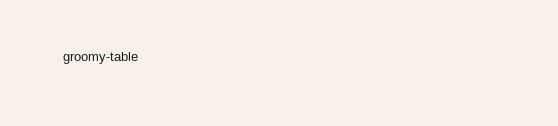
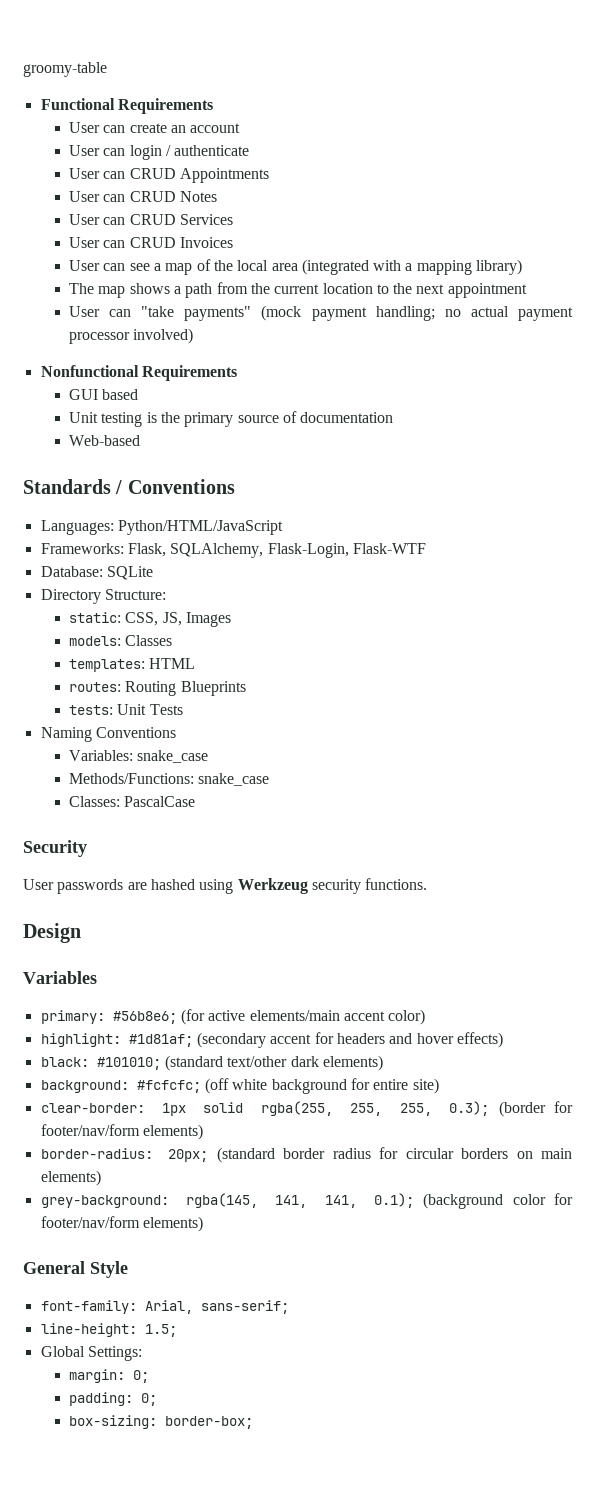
(138, 58) none -> [40,98,213,114] [68,122,241,133] [68,145,250,160] [68,168,269,183] [68,191,217,202] [68,214,233,225] [68,237,233,248] [68,259,523,275] [68,282,527,298] [68,305,573,321] [68,328,194,344] [40,365,237,381] [68,389,139,400] [68,411,394,427] [68,435,140,446] [23,479,235,494] [40,520,283,535] [40,543,426,558] [40,566,153,580] [40,589,166,604] [68,612,231,627] [68,635,173,646] [68,658,196,672] [68,681,246,696] [68,704,183,715] [40,727,176,742] [68,750,209,763] [68,773,270,786] [68,796,196,807] [23,840,87,857] [23,878,428,894] [23,923,81,943] [23,971,97,984] [40,1009,426,1025] [40,1032,503,1048] [40,1055,383,1071] [40,1078,439,1094] [40,1101,573,1117] [40,1124,203,1140] [40,1147,572,1163] [40,1170,101,1186] [40,1193,573,1209] [40,1216,203,1232] [23,1261,128,1278] [40,1300,289,1314] [40,1323,177,1337] [40,1346,142,1361] [68,1369,149,1383] [68,1392,157,1406] [68,1415,253,1429] // Functional Requirements // User can create an account // User can login / authenticate // User can CRUD Appointments // User can CRUD Notes // User can CRUD Services // User can CRUD Invoices // User can see a map of the local area (integrated with a mapping library) // The map shows a path from the current location to the next appointment // User can "take payments" (mock payment handling; no actual payment processor involved) // Nonfunctional Requirements // GUI based // Unit testing is the primary source of documentation // Web-based // Standards / Conventions // Languages: Python/HTML/JavaScript // Frameworks: Flask, SQLAlchemy, Flask-Login, Flask-WTF // Database: SQLite // Directory Structure: // static: CSS, JS, Images // models: Classes // templates: HTML // routes: Routing Blueprints // tests: Unit Tests // Naming Conventions // Variables: snake_case // Methods/Functions: snake_case // Classes: PascalCase // Security // User passwords are hashed using Werkzeug security functions. // Design // Variables // primary: #56b8e6; (for active elements/main accent color) // highlight: #1d81af; (secondary accent for headers and hover effects) // black: #101010; (standard text/other dark elements) // background: #fcfcfc; (off white background for entire site) // clear-border: 1px solid rgba(255, 255, 255, 0.3); (border for footer/nav/form elements) // border-radius: 20px; (standard border radius for circular borders on main elements) // grey-background: rgba(145, 141, 141, 0.1); (background color for footer/nav/form elements) // General Style // font-family: Arial, sans-serif; // line-height: 1.5; // Global Settings: // margin: 0; // padding: 0; // box-sizing: border-box;

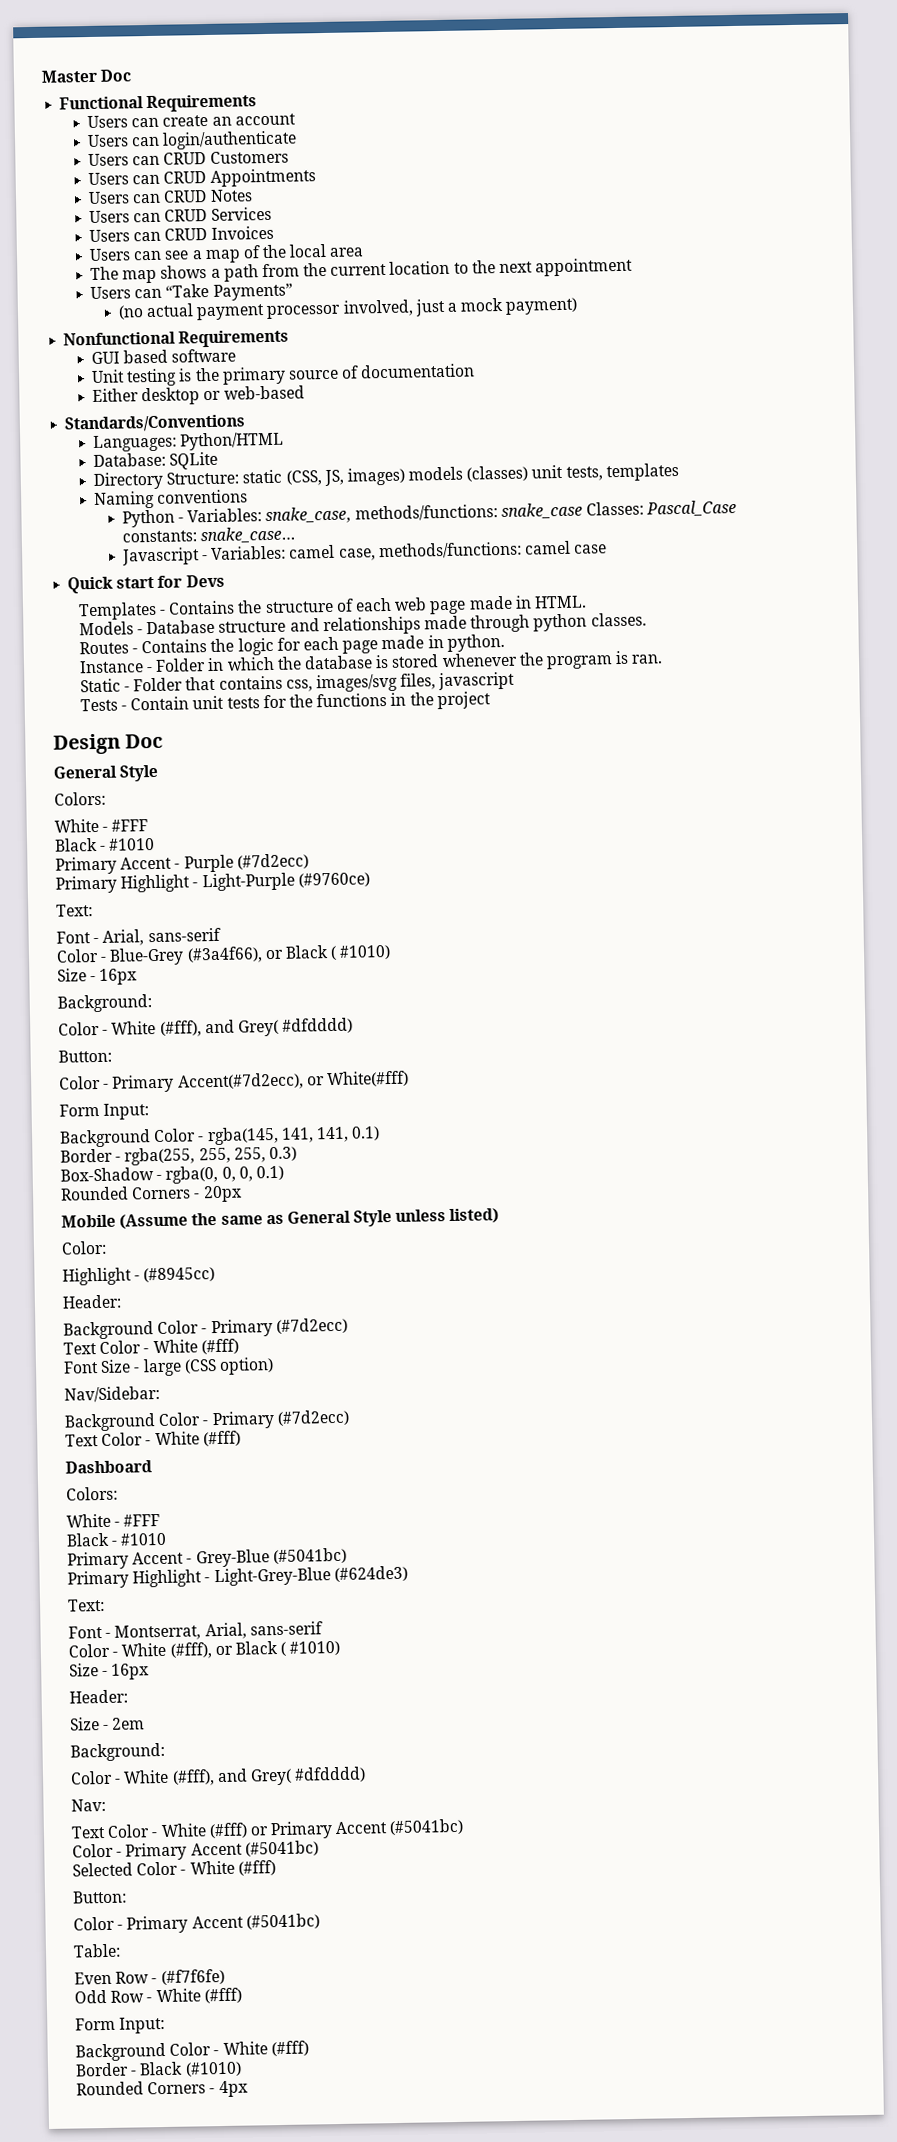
[23,62,107,77] groomy-table -> [41,69,133,83] Master Doc
[68,122,100,133] User -> [86,115,128,129] Users
[68,145,250,160] [68,168,100,179] User can login / authenticate // User -> [86,130,298,150] [87,150,289,167] [87,172,129,186] Users can login/authenticate // Users can CRUD Customers // Users
[68,191,100,202] User -> [87,191,130,205] Users
[68,214,100,225] User -> [88,210,130,224] Users
[68,237,100,248] User -> [88,229,130,243] Users
[68,260,100,271] User -> [88,248,131,262] Users
[301,259,523,275] (integrated with a mapping library) -> (365, 252) none
[68,305,573,321] [68,328,194,344] User can "take payments" (mock payment handling; no actual payment processor involved) -> [89,283,293,301] [117,297,579,321] Users can “Take Payments” // (no actual payment processor involved, just a mock payment)
(139, 394) none -> [171,348,237,363] software
[68,435,140,446] [23,479,235,494] [40,520,283,535] [40,543,426,558] [40,566,153,580] [40,589,166,604] [68,612,231,627] [68,635,173,646] [68,658,196,672] [68,681,246,696] [68,704,183,715] [40,727,176,742] [68,750,209,763] [68,773,270,786] [68,796,196,807] [23,840,87,857] [23,878,428,894] [23,923,81,943] [23,971,97,984] [40,1009,426,1025] [40,1032,503,1048] [40,1055,383,1071] [40,1078,439,1094] [40,1101,573,1117] [40,1124,203,1140] [40,1147,572,1163] [40,1170,101,1186] [40,1193,573,1209] [40,1216,203,1232] [23,1261,128,1278] [40,1300,289,1314] [40,1323,177,1337] [40,1346,142,1361] [68,1369,149,1383] [68,1392,157,1406] [68,1415,253,1429] Web-based // Standards / Conventions // Languages: Python/HTML/JavaScript // Frameworks: Flask, SQLAlchemy, Flask-Login, Flask-WTF // Database: SQLite // Directory Structure: // static: CSS, JS, Images // models: Classes // templates: HTML // routes: Routing Blueprints // tests: Unit Tests // Naming Conventions // Variables: snake_case // Methods/Functions: snake_case // Classes: PascalCase // Security // User passwords are hashed using Werkzeug security functions. // Design // Variables // primary: #56b8e6; (for active elements/main accent color) // highlight: #1d81af; (secondary accent for headers and hover effects) // black: #101010; (standard text/other dark elements) // background: #fcfcfc; (off white background for entire site) // clear-border: 1px solid rgba(255, 255, 255, 0.3); (border for footer/nav/form elements) // border-radius: 20px; (standard border radius for circular borders on main elements) // grey-background: rgba(145, 141, 141, 0.1); (background color for footer/nav/form elements) // General Style // font-family: Arial, sans-serif; // line-height: 1.5; // Global Settings: // margin: 0; // padding: 0; // box-sizing: border-box; -> [91,385,305,406] [64,414,246,433] [92,431,285,453] [92,451,219,470] [92,462,679,490] [93,489,249,509] [121,499,738,528] [121,526,296,544] [121,540,608,566] [67,574,225,594] [77,595,587,621] [78,612,647,636] [78,633,505,656] [78,650,664,674] [79,671,516,693] [79,691,491,712] [53,733,164,755] [53,764,159,782] [54,791,106,806] [54,818,149,833] [54,837,156,852] [55,853,309,875] [55,872,370,894] [56,904,93,917] [56,927,221,946] [56,944,392,966] [57,968,138,985] [57,994,152,1013] [58,1017,354,1037] [58,1049,112,1063] [59,1070,409,1093] [59,1103,150,1120] [59,1126,381,1148] [60,1146,297,1166] [60,1165,284,1184] [60,1185,242,1203] [61,1208,500,1230] [61,1240,107,1255] [62,1267,216,1286] [62,1294,121,1309] [63,1317,348,1340] [63,1338,239,1355] [63,1357,274,1377] [64,1385,160,1403] [64,1409,350,1432] [65,1430,241,1447] [65,1460,152,1474] [66,1486,118,1501] [66,1513,161,1528] [66,1532,168,1547] [67,1547,347,1570] [67,1565,408,1589] [67,1598,105,1612] [68,1621,323,1641] [68,1640,341,1659] [69,1663,150,1680] [69,1689,128,1704] [70,1717,146,1731] [70,1742,165,1762] [70,1766,367,1786] [71,1798,106,1812] [71,1818,465,1840] [72,1840,319,1861] [72,1860,276,1877] [72,1890,127,1904] [73,1913,320,1934] [73,1943,121,1958] [74,1968,225,1986] [74,1987,242,2004] [75,2016,166,2034] [75,2040,309,2062] [75,2061,242,2077] [76,2080,248,2098] Either desktop or web-based // Standards/Conventions // Languages: Python/HTML // Database: SQLite // Directory Structure: static (CSS, JS, images) models (classes) unit tests, templates // Naming conventions // Python - Variables: snake_case, methods/functions: snake_case Classes: Pascal_Case constants: snake_case… // Javascript - Variables: camel case, methods/functions: camel case // Quick start for Devs // Templates - Contains the structure of each web page made in HTML. // Models - Database structure and relationships made through python classes. // Routes - Contains the logic for each page made in python. // Instance - Folder in which the database is stored whenever the program is ran. // Static - Folder that contains css, images/svg files, javascript // Tests - Contain unit tests for the functions in the project // Design Doc // General Style // Colors: // White - #FFF // Black - #1010 // Primary Accent - Purple (#7d2ecc) // Primary Highlight - Light-Purple (#9760ce) // Text: // Font - Arial, sans-serif // Color - Blue-Grey (#3a4f66), or Black ( #1010) // Size - 16px // Background: // Color - White (#fff), and Grey( #dfdddd) // Button: // Color - Primary Accent(#7d2ecc), or White(#fff) // Form Input: // Background Color - rgba(145, 141, 141, 0.1) // Border - rgba(255, 255, 255, 0.3) // Box-Shadow - rgba(0, 0, 0, 0.1) // Rounded Corners - 20px // Mobile (Assume the same as General Style unless listed) // Color: // Highlight - (#8945cc) // Header: // Background Color - Primary (#7d2ecc) // Text Color - White (#fff) // Font Size - large (CSS option) // Nav/Sidebar: // Background Color - Primary (#7d2ecc) // Text Color - White (#fff) // Dashboard // Colors: // White - #FFF // Black - #1010 // Primary Accent - Grey-Blue (#5041bc) // Primary Highlight - Light-Grey-Blue (#624de3) // Text: // Font - Montserrat, Arial, sans-serif // Color - White (#fff), or Black ( #1010) // Size - 16px // Header: // Size - 2em // Background: // Color - White (#fff), and Grey( #dfdddd) // Nav: // Text Color - White (#fff) or Primary Accent (#5041bc) // Color - Primary Accent (#5041bc) // Selected Color - White (#fff) // Button: // Color - Primary Accent (#5041bc) // Table: // Even Row - (#f7f6fe) // Odd Row - White (#fff) // Form Input: // Background Color - White (#fff) // Border - Black (#1010) // Rounded Corners - 4px

